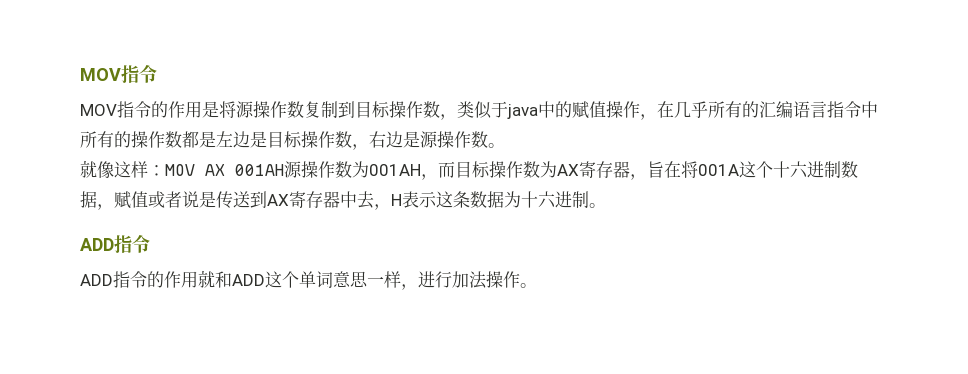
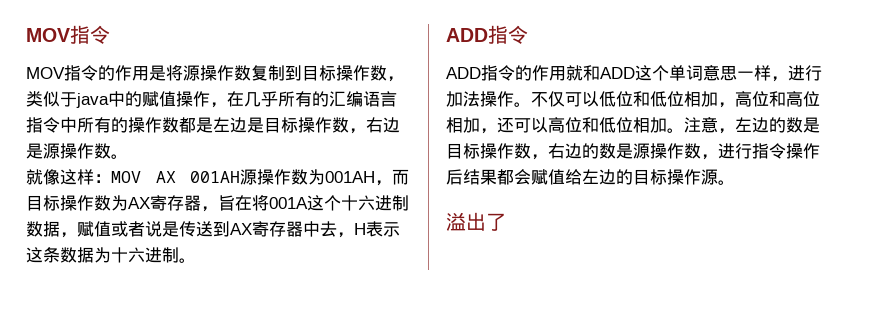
(537, 285) none -> [531,91,820,108] [446,117,820,134] [446,143,820,160] [446,169,735,185] [446,212,506,231] 不仅可以低位和低位相加，高位和高位相加，还可以高位和低位相加。注意，左边的数是目标操作数，右边的数是源操作数，进行指令操作后结果都会赋值给左边的目标操作源。 // 溢出了

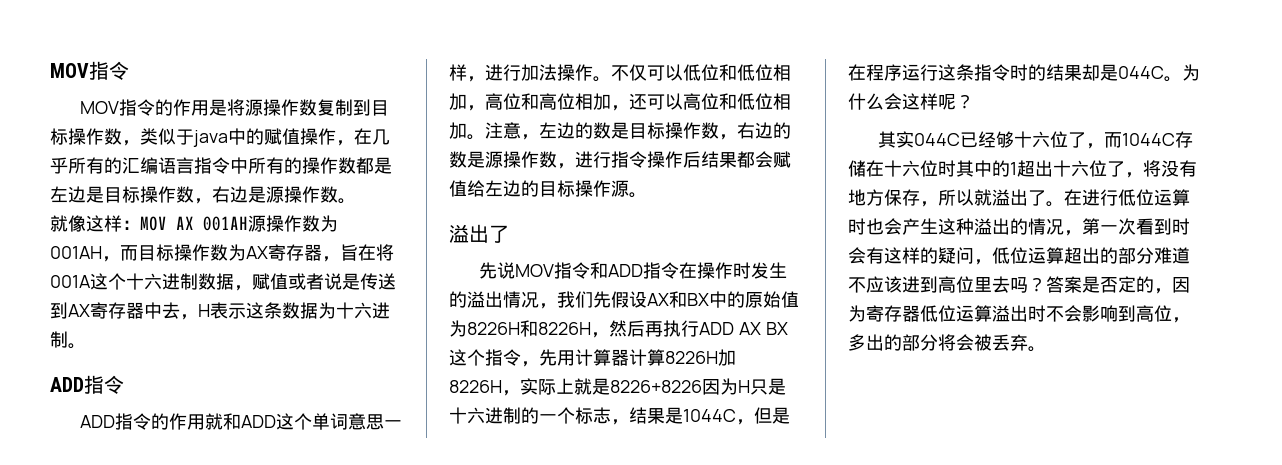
(506, 222) none -> [478,262,787,279] [449,291,799,309] [449,320,788,338] [449,349,736,367] [449,378,786,396] [449,407,790,425] [848,64,1200,82] [848,93,974,110] [877,131,1193,149] [848,160,1197,178] [848,189,1190,207] [848,218,1190,236] [848,247,1190,265] [848,276,1190,294] [848,305,1190,323] [848,334,1046,352] // 先说MOV指令和ADD指令在操作时发生的溢出情况，我们先假设AX和BX中的原始值为8226H和8226H，然后再执行ADD AX BX这个指令，先用计算器计算8226H加8226H，实际上就是8226+8226因为H只是十六进制的一个标志，结果是1044C，但是在程序运行这条指令时的结果却是044C。为什么会这样呢？ // 其实044C已经够十六位了，而1044C存储在十六位时其中的1超出十六位了，将没有地方保存，所以就溢出了。在进行低位运算时也会产生这种溢出的情况，第一次看到时会有这样的疑问，低位运算超出的部分难道不应该进到高位里去吗？答案是否定的，因为寄存器低位运算溢出时不会影响到高位，多出的部分将会被丢弃。

